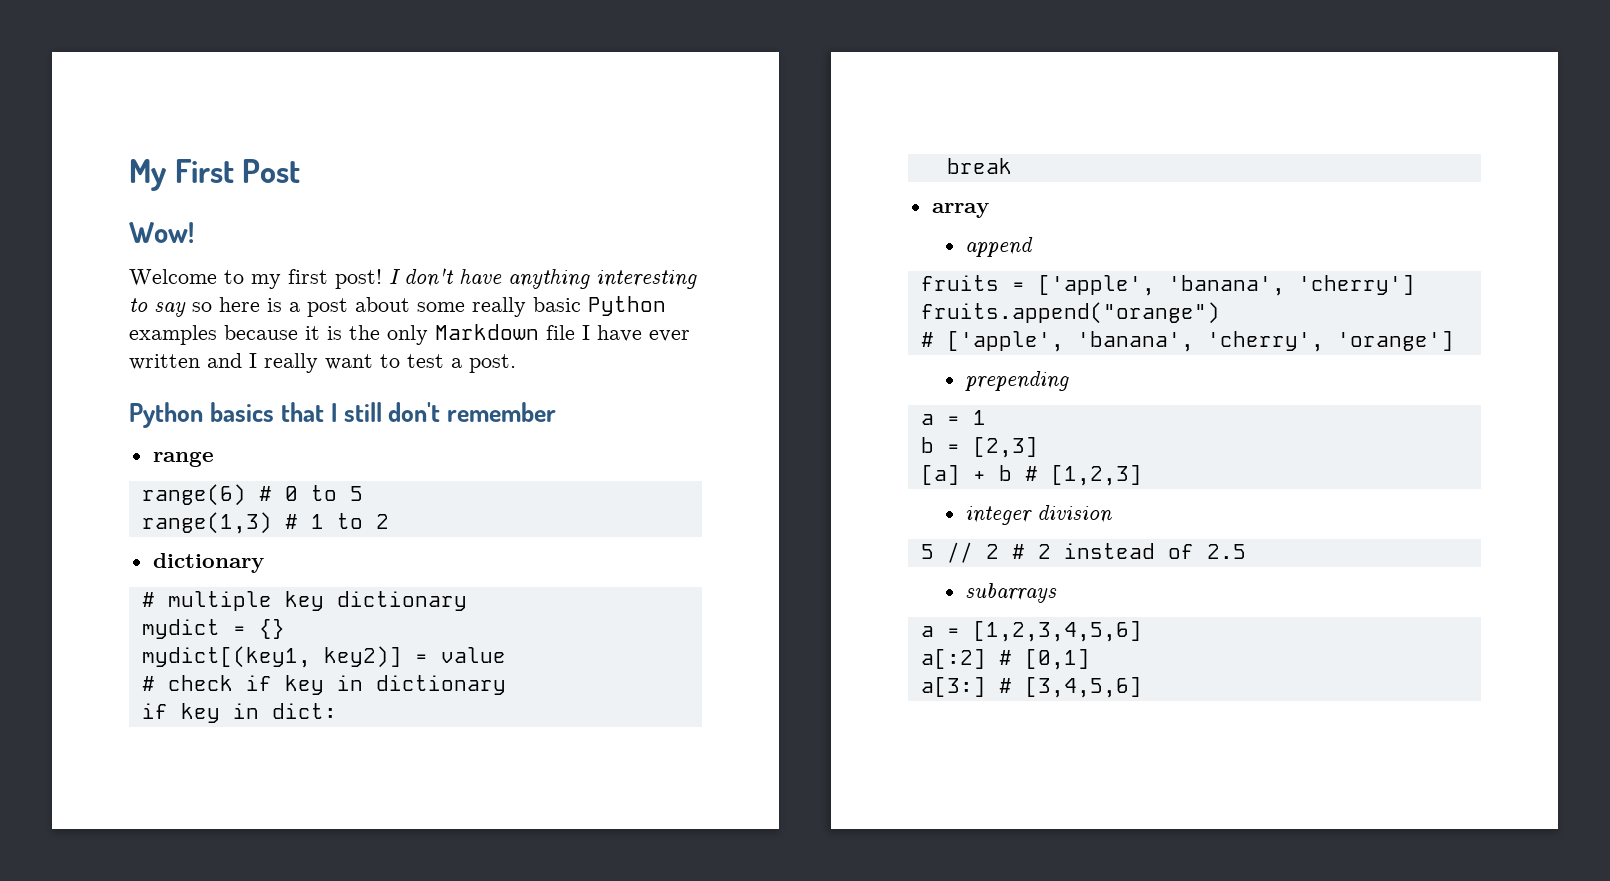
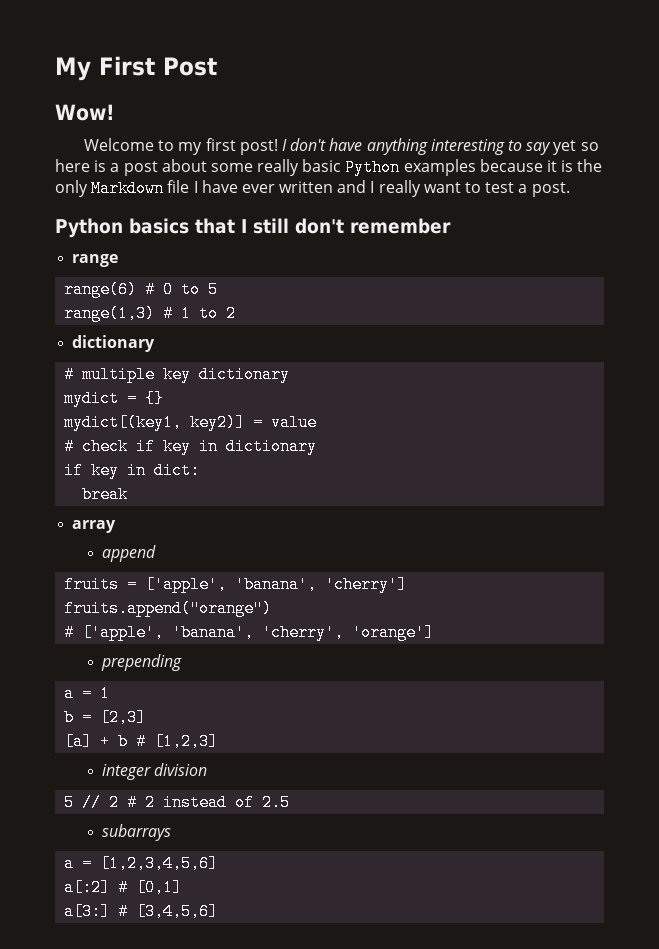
(186, 309) none -> [553,140,577,155] yet

